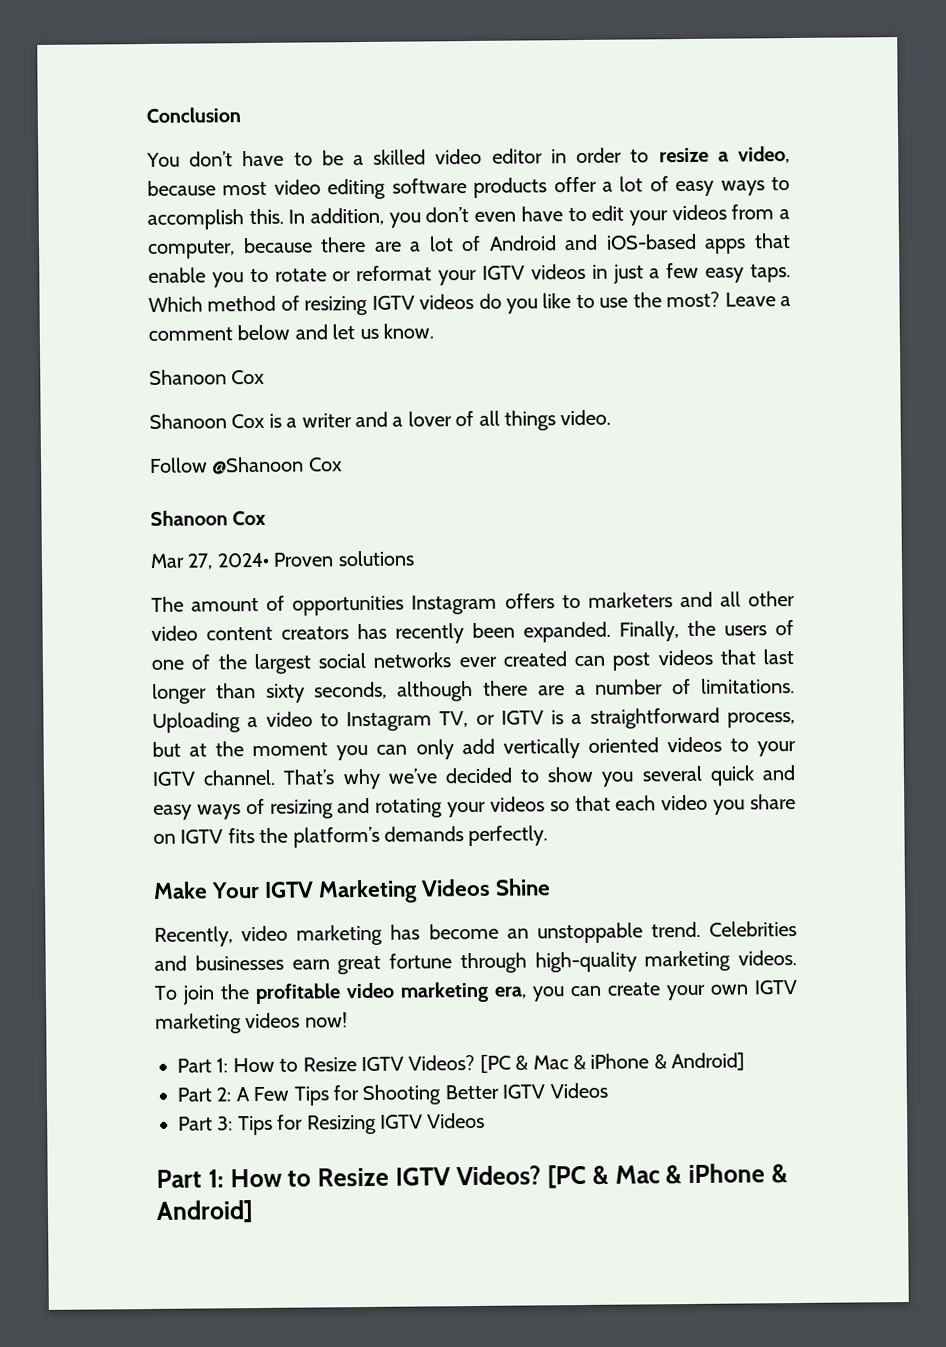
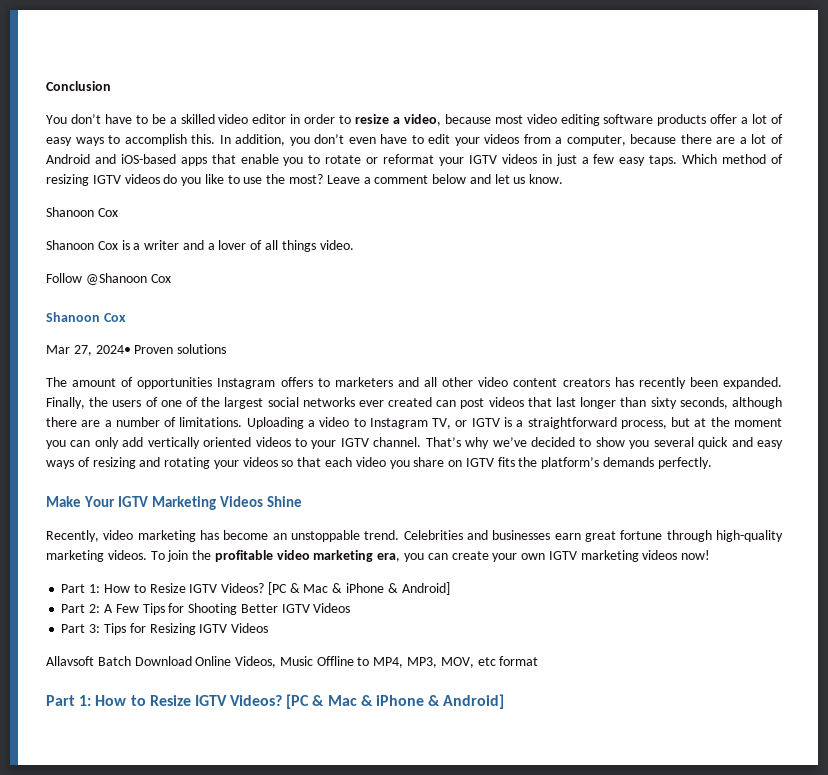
(486, 1120) none -> [46,656,539,668] // Allavsoft Batch Download Online Videos, Music Offline to MP4, MP3, MOV, etc format

